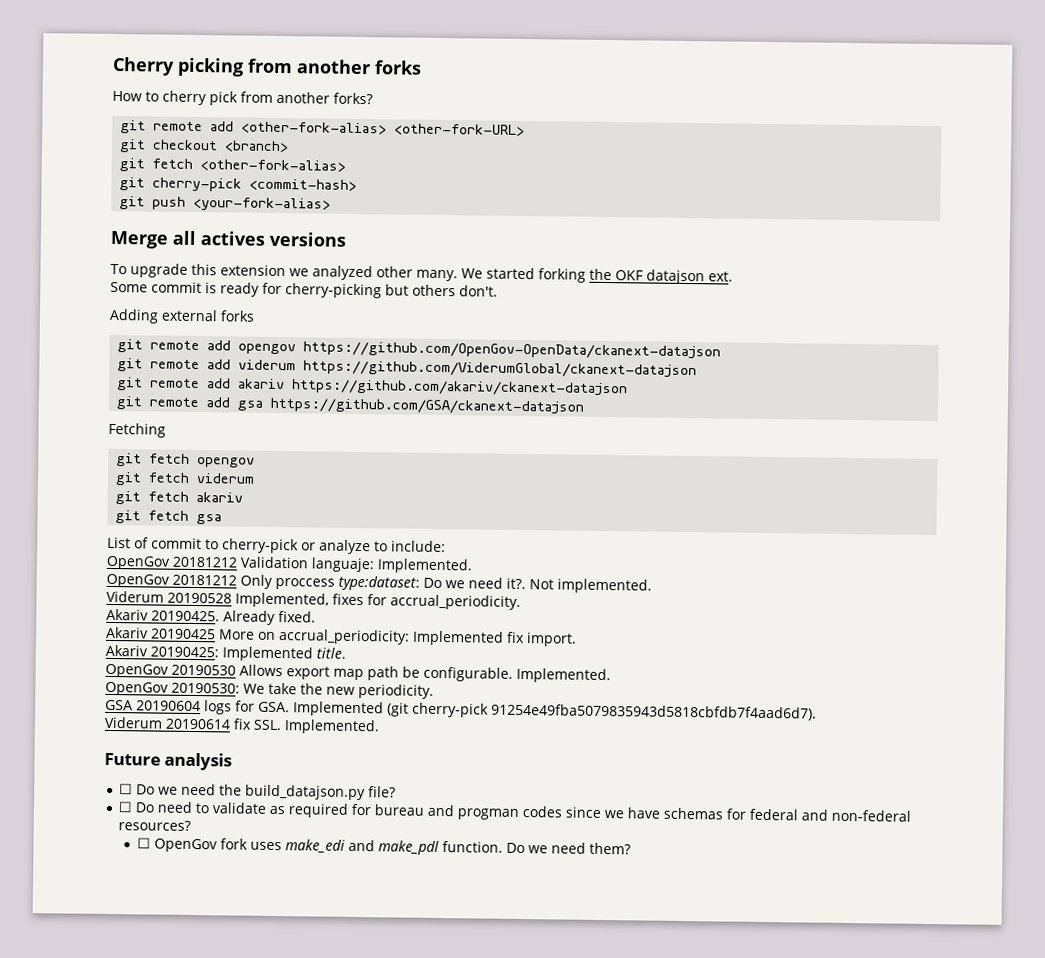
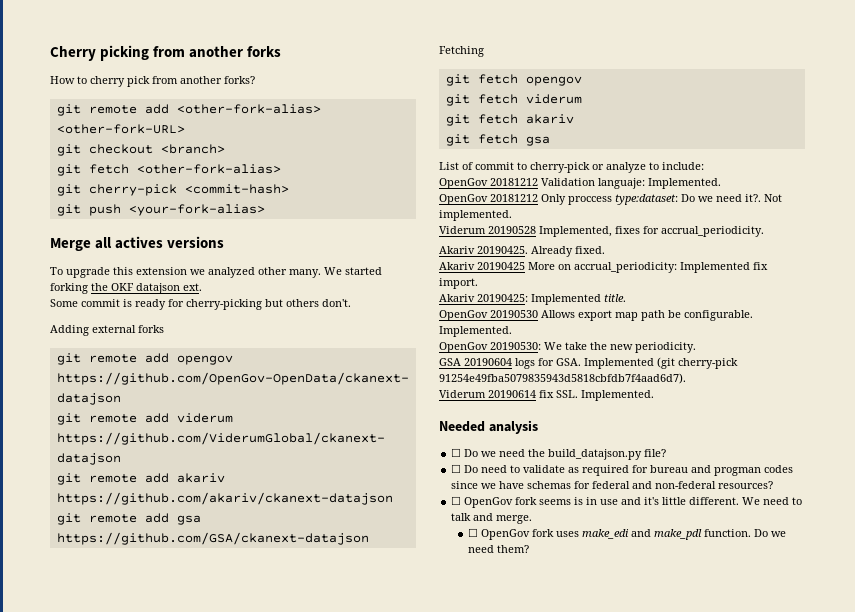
[104,752,161,766] Future -> [439,421,485,432] Needed
(192, 825) none -> [451,496,803,508] [451,513,533,524] // ☐ OpenGov fork seems is in use and it's little different. We need to talk and merge.

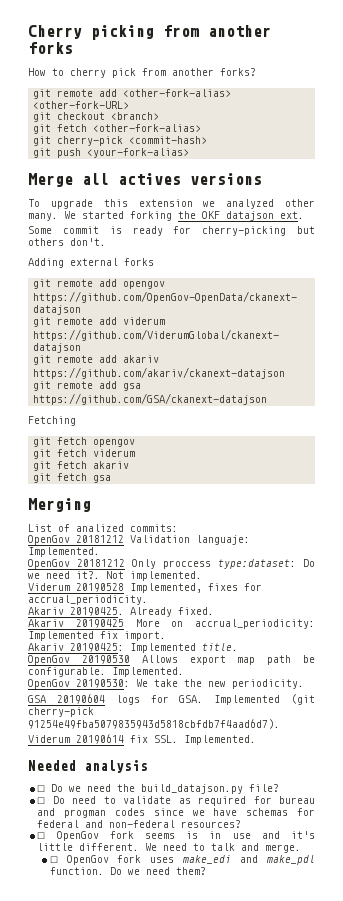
(550, 141) none -> [28,498,91,512] // Merging
[475,162,704,173] commit to cherry-pick or analyze to include: -> [76,524,178,532] analized commits:

